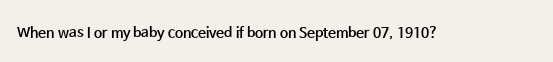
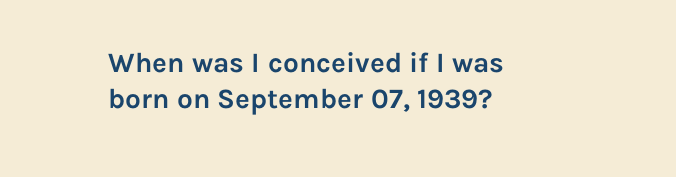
[93,26,245,42] or my baby conceived if -> [267,52,505,73] conceived if I was
[396,26,438,38] 1910? -> [417,89,493,109] 1939?

